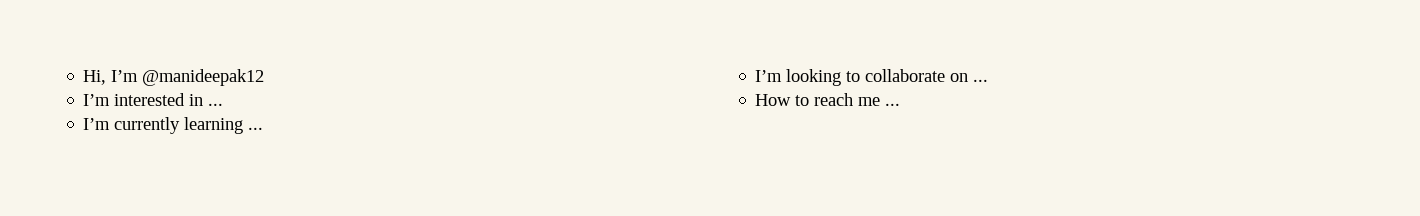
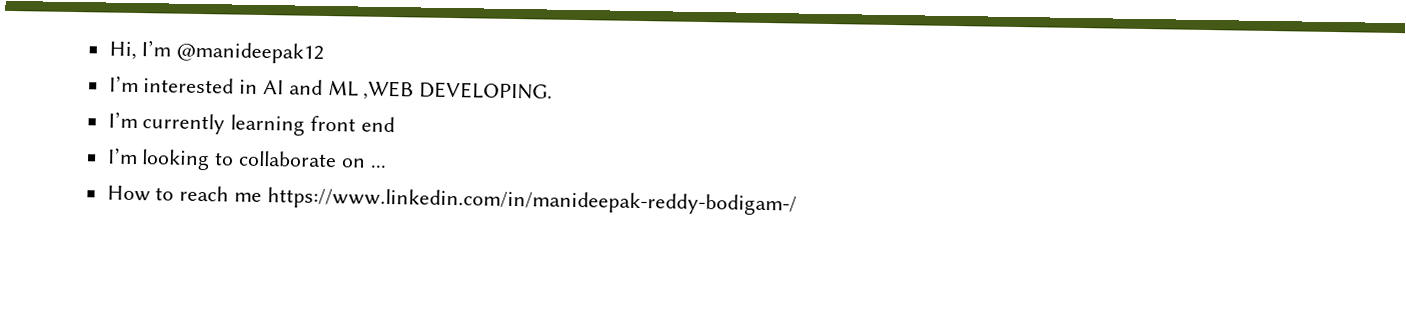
[208,103,224,106] ... -> [263,79,554,101] AI and ML ,WEB DEVELOPING.
[248,127,264,130] ... -> [310,115,395,133] front end
[885,103,901,106] ... -> [266,187,797,216] https://www.linkedin.com/in/manideepak-reddy-bodigam-/

